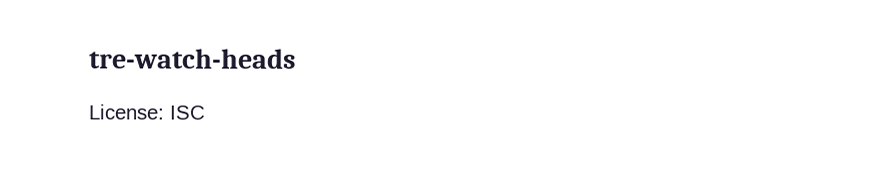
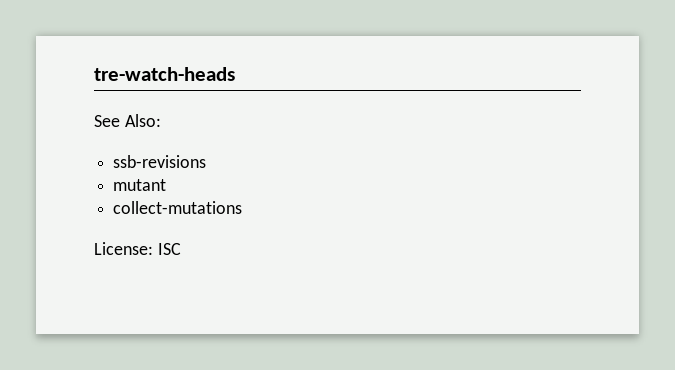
(296, 58) none -> [94,114,161,127] [113,155,207,168] [113,179,167,191] [113,201,243,214] // See Also: // ssb-revisions // mutant // collect-mutations

